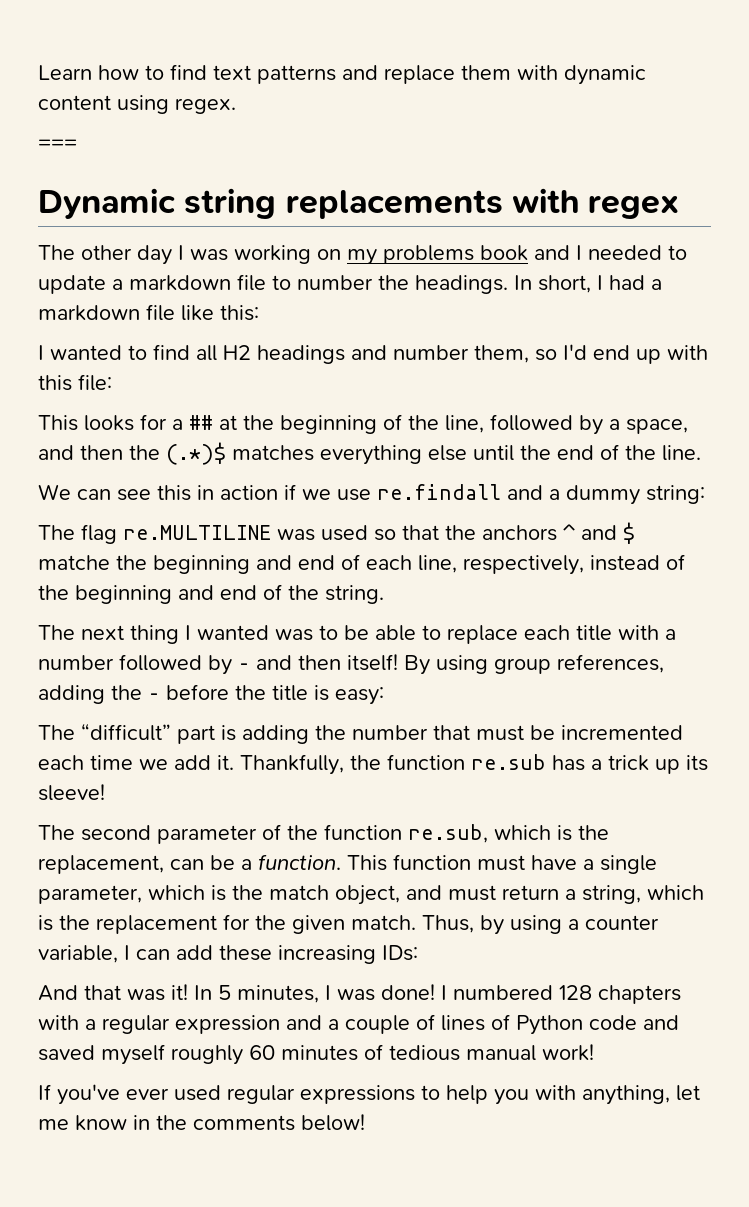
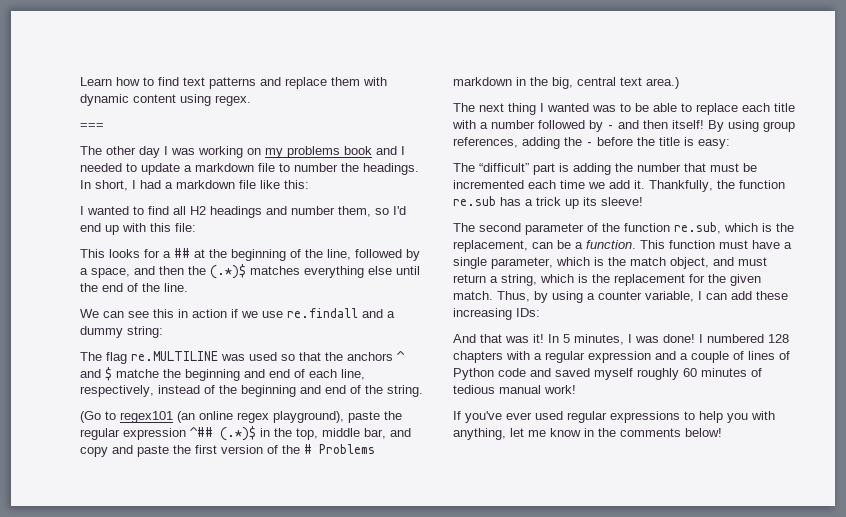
[38,188,680,219] // Dynamic string replacements with regex -> (104, 126) none
(384, 594) none -> [80,411,402,423] [80,426,411,441] [80,444,375,457] [453,77,679,89] // (Go to regex101 (an online regex playground), paste the regular expression ^## (.*)$ in the top, middle bar, and copy and paste the first version of the # Problems markdown in the big, central text area.)

